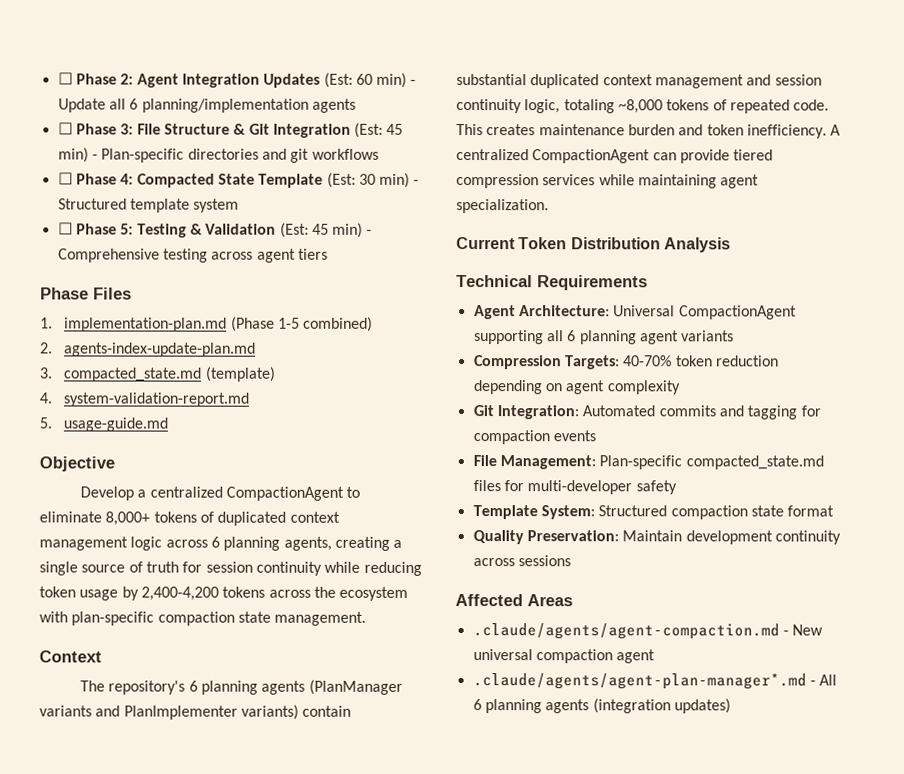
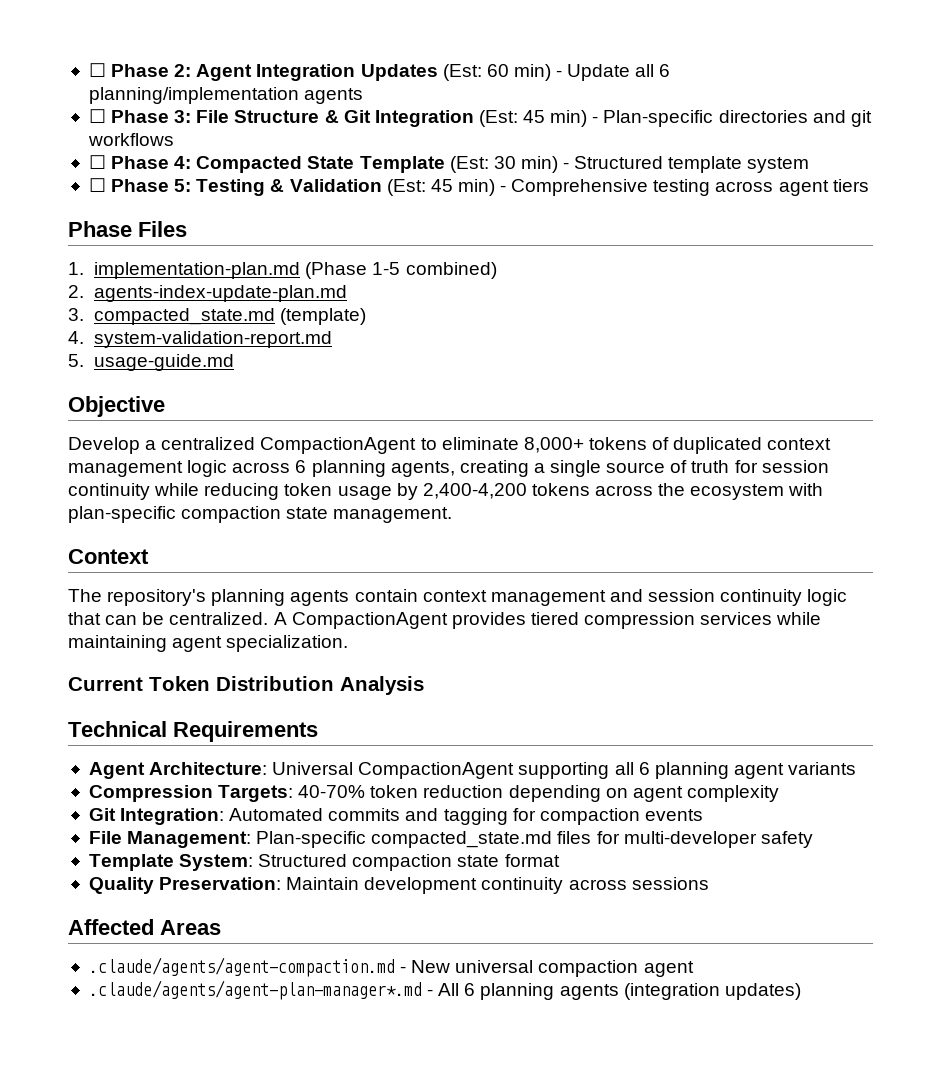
[188,679,403,695] [39,704,352,720] [456,74,600,89] 6 planning agents (PlanManager variants and PlanImplementer variants) contain substantial duplicated -> [211,589,418,606] planning agents contain
[524,99,830,114] [456,124,842,139] [456,149,730,164] logic, totaling ~8,000 tokens of repeated code. This creates maintenance burden and token inefficiency. A centralized CompactionAgent can provide -> [807,589,848,606] [68,612,526,629] logic that can be centralized. A CompactionAgent provides

